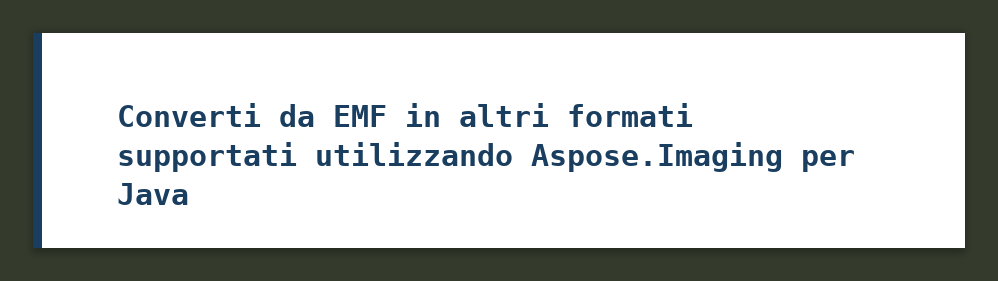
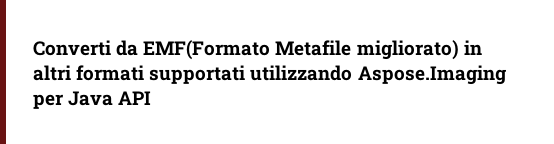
[333,105,387,127] EMF -> [143,40,459,60] EMF(Formato Metafile migliorato)
(189, 194) none -> [118,91,152,105] API

